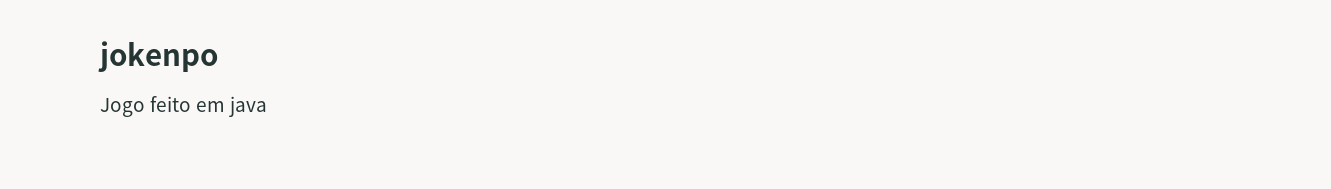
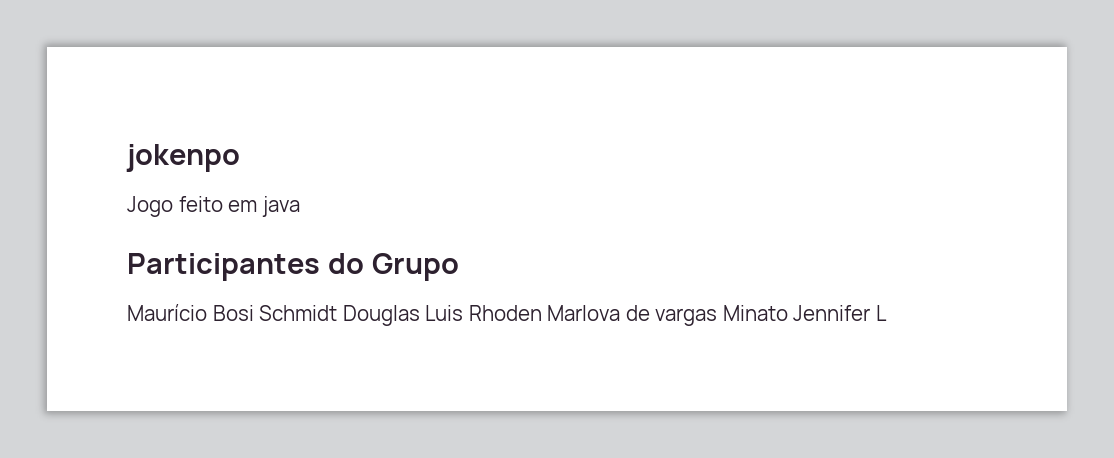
(268, 106) none -> [127,253,459,281] [127,304,887,326] // Participantes do Grupo // Maurício Bosi Schmidt Douglas Luis Rhoden Marlova de vargas Minato Jennifer L

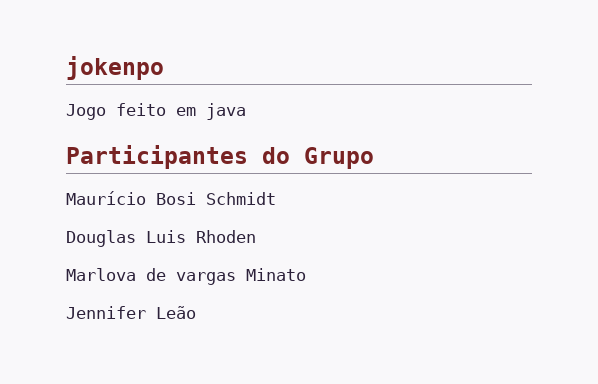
(338, 313) none -> (276, 198) //
(542, 313) none -> (256, 236) //
[793,305,887,321] Jennifer L -> [66,306,196,319] // Jennifer Leão

